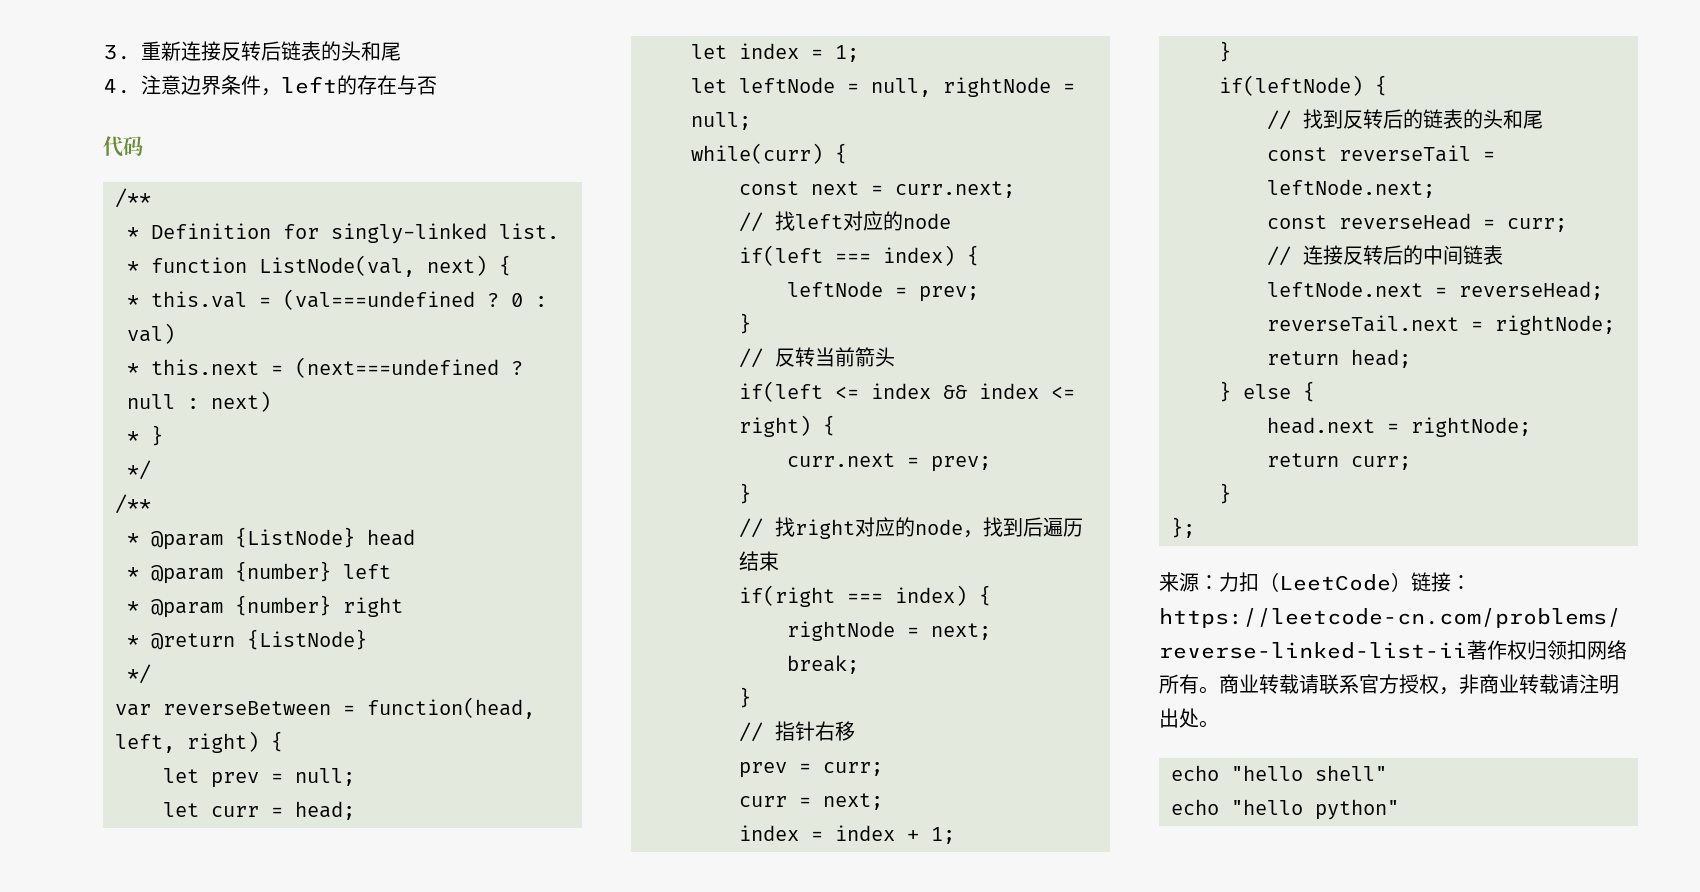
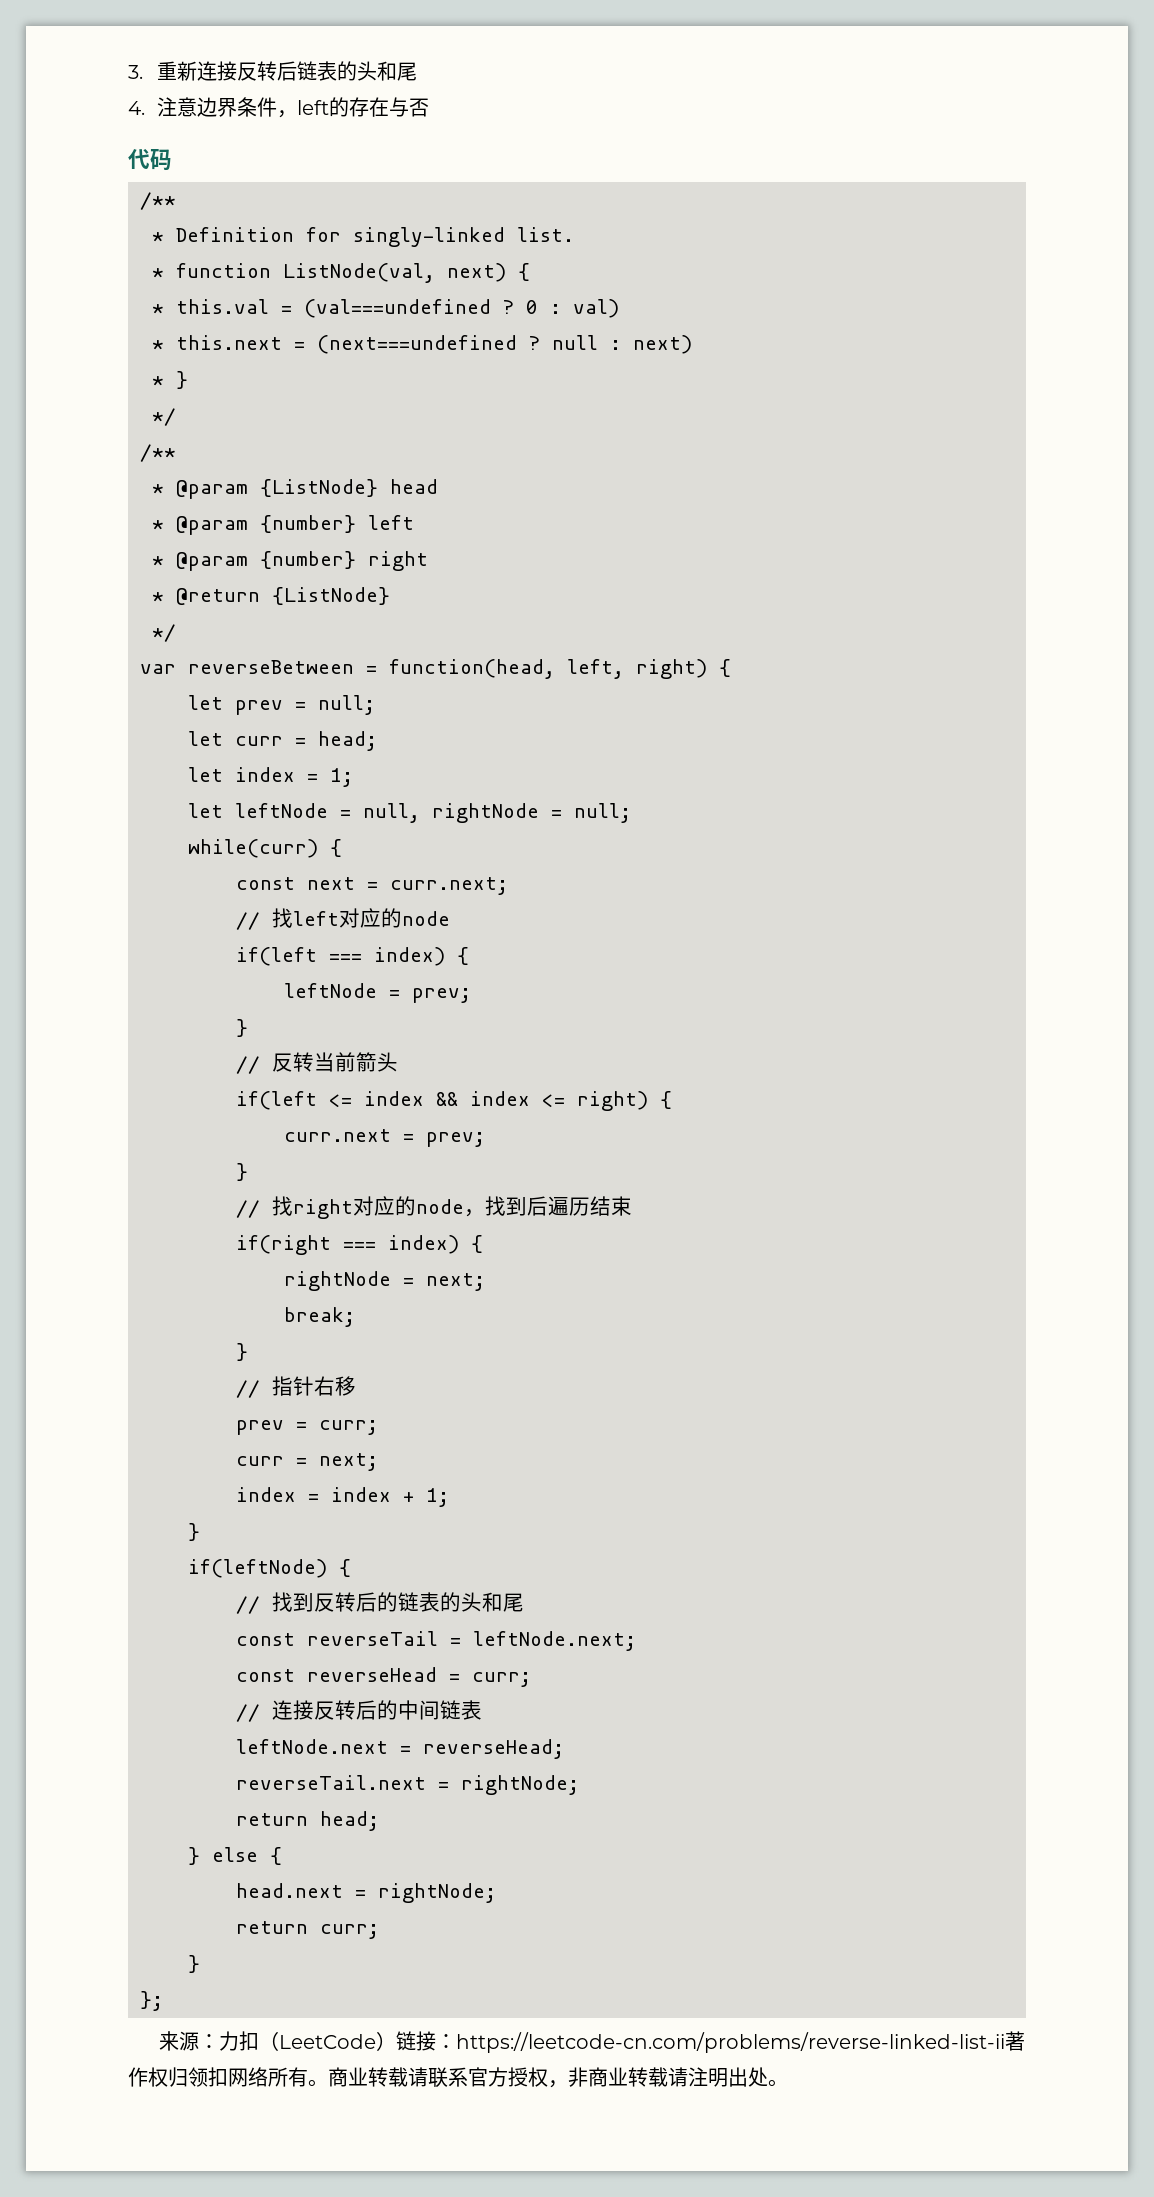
[1171,765,1387,781] [1171,799,1399,820] // echo "hello shell" // echo "hello python" -> (788, 2083) none

